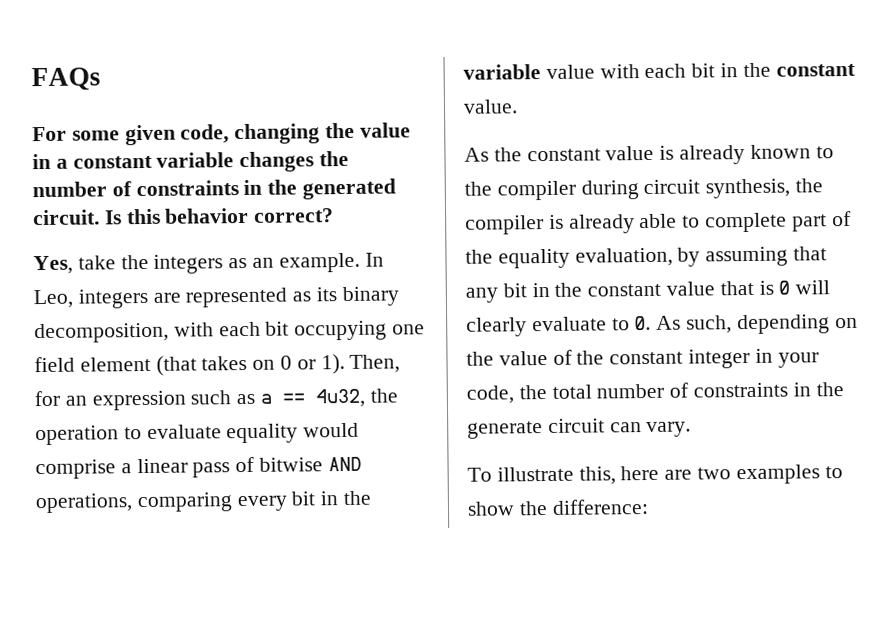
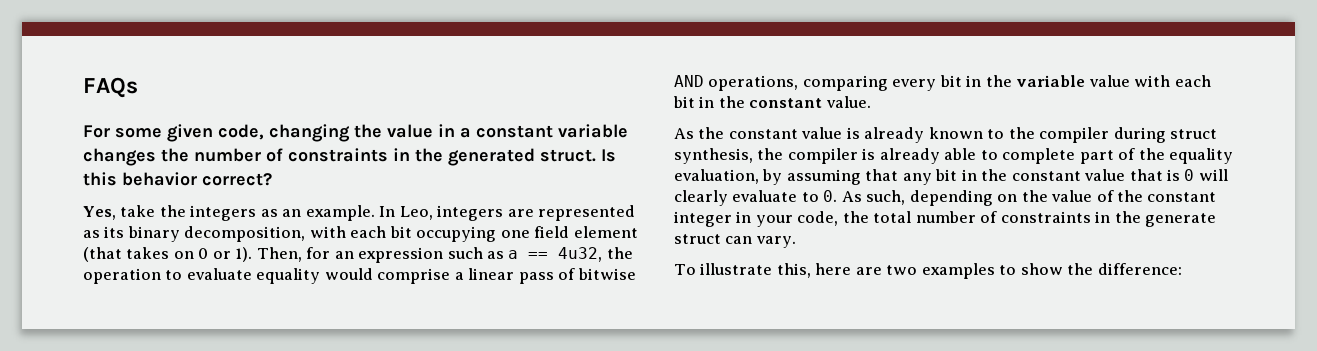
[33,209,100,226] circuit. -> [540,149,596,162] struct.
[643,179,701,195] circuit -> [1170,129,1218,139] struct
[547,418,605,433] circuit -> [674,234,721,244] struct

